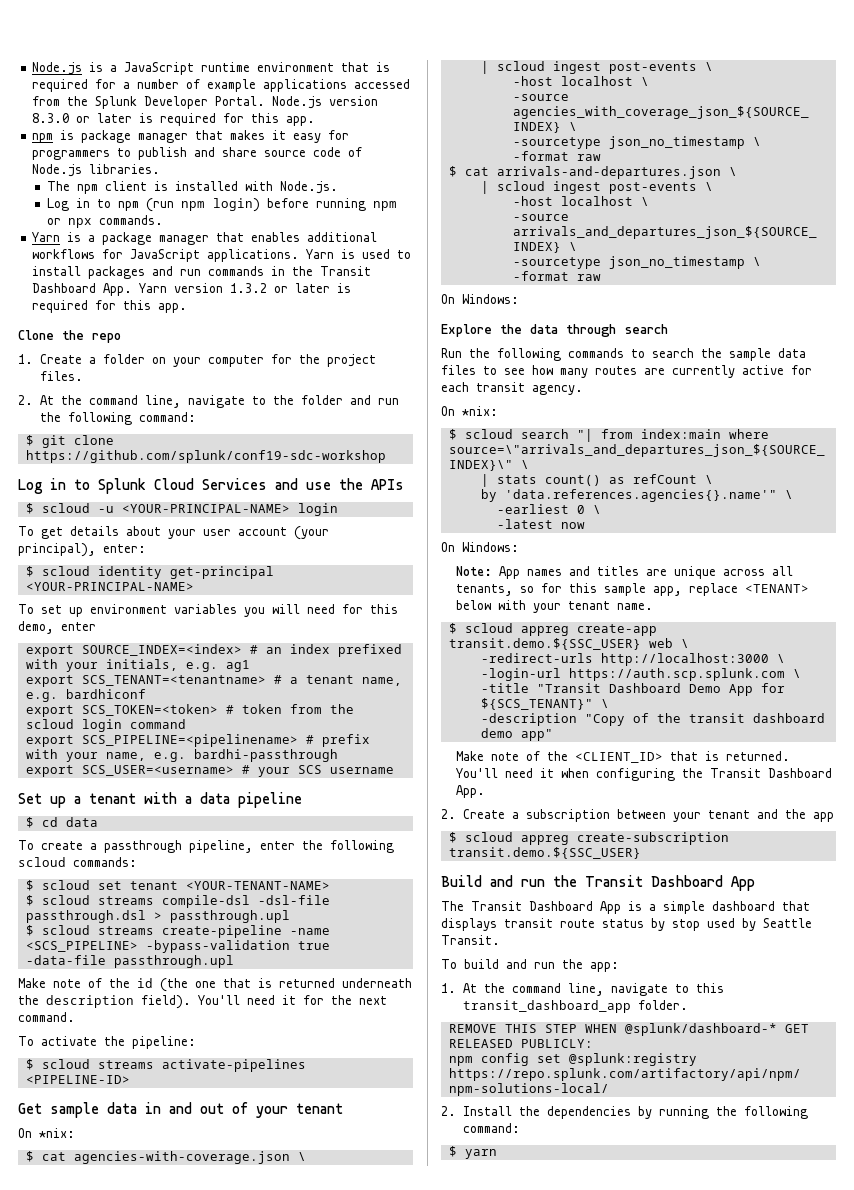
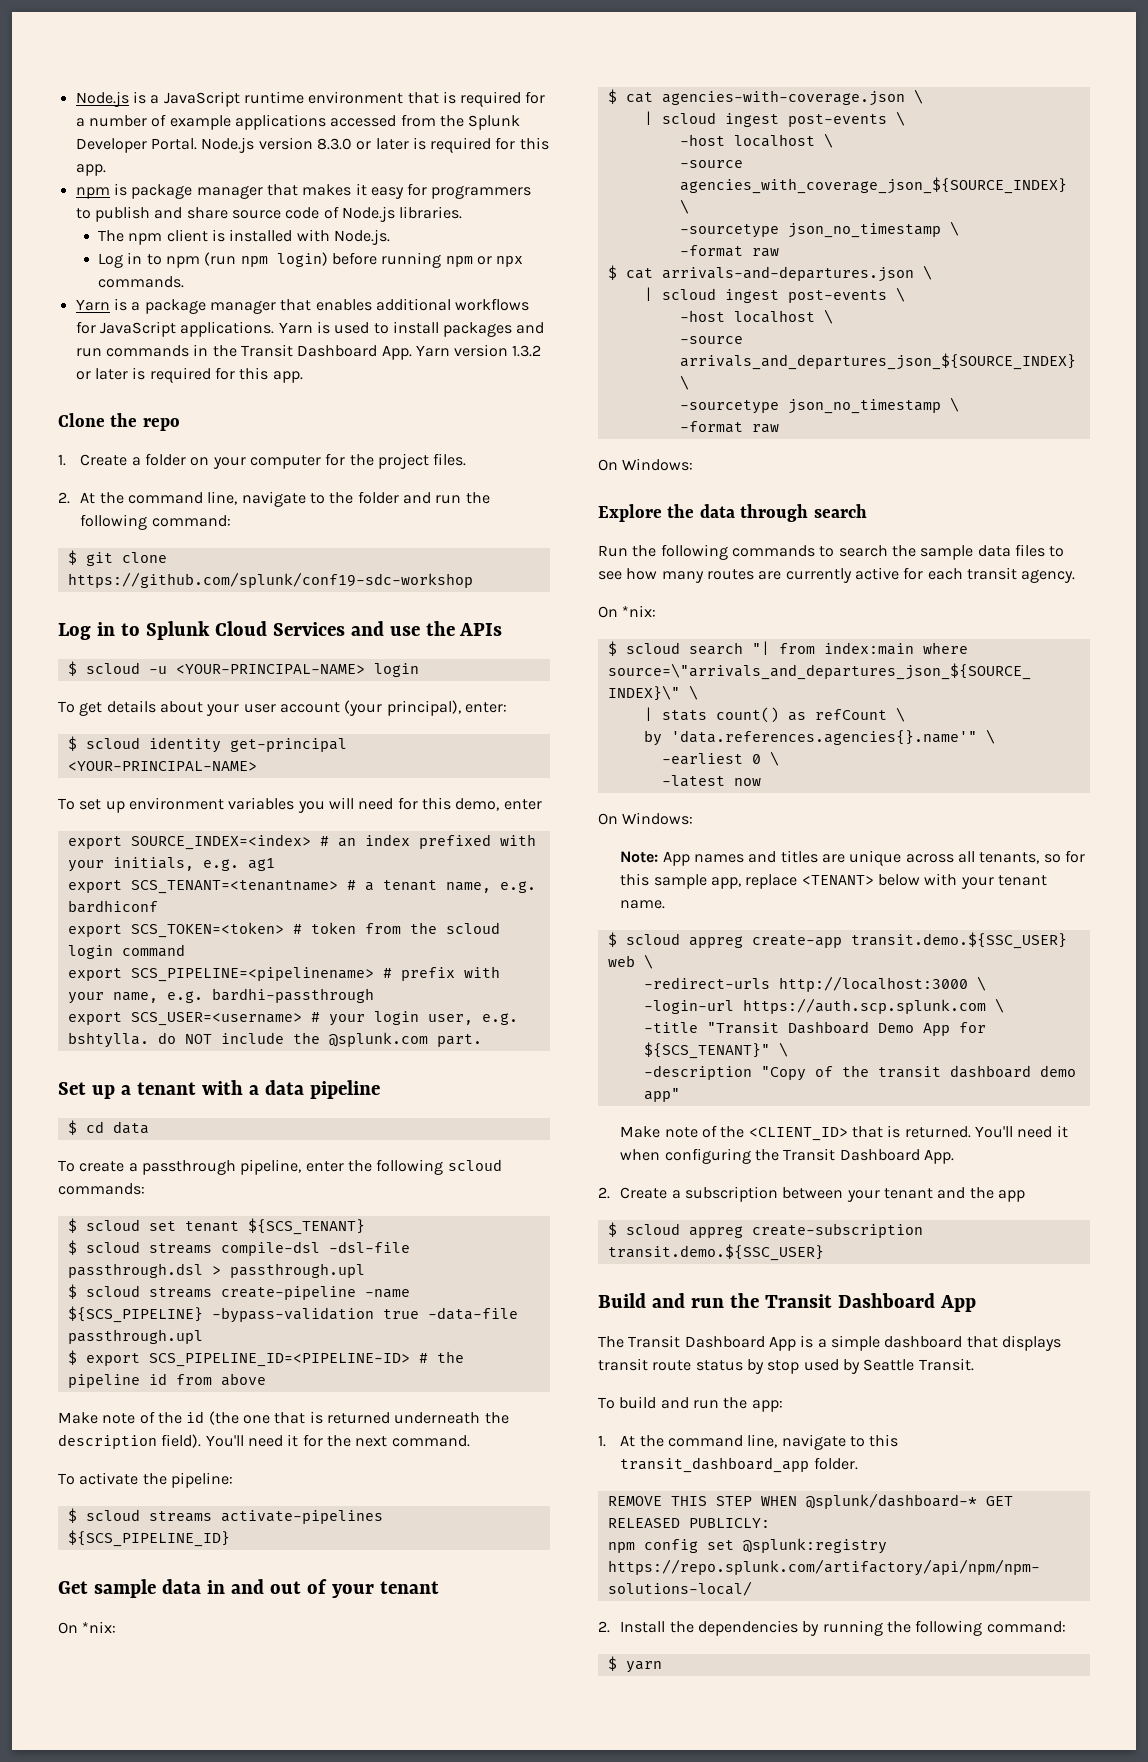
[297,765,394,774] SCS username -> [373,1011,518,1025] [67,1032,482,1048] login user, e.g. bshtylla. do NOT include the @splunk.com part.
[185,881,330,890] <YOUR-TENANT-NAME> -> [247,1218,365,1235] ${SCS_TENANT}
[25,941,138,952] <SCS_PIPELINE> -> [67,1306,203,1323] ${SCS_PIPELINE}
(234, 961) none -> [67,1350,464,1367] [67,1373,266,1388] // $ export SCS_PIPELINE_ID=<PIPELINE-ID> # the pipeline id from above
[25,1075,130,1084] <PIPELINE-ID> -> [67,1530,230,1547] ${SCS_PIPELINE_ID}

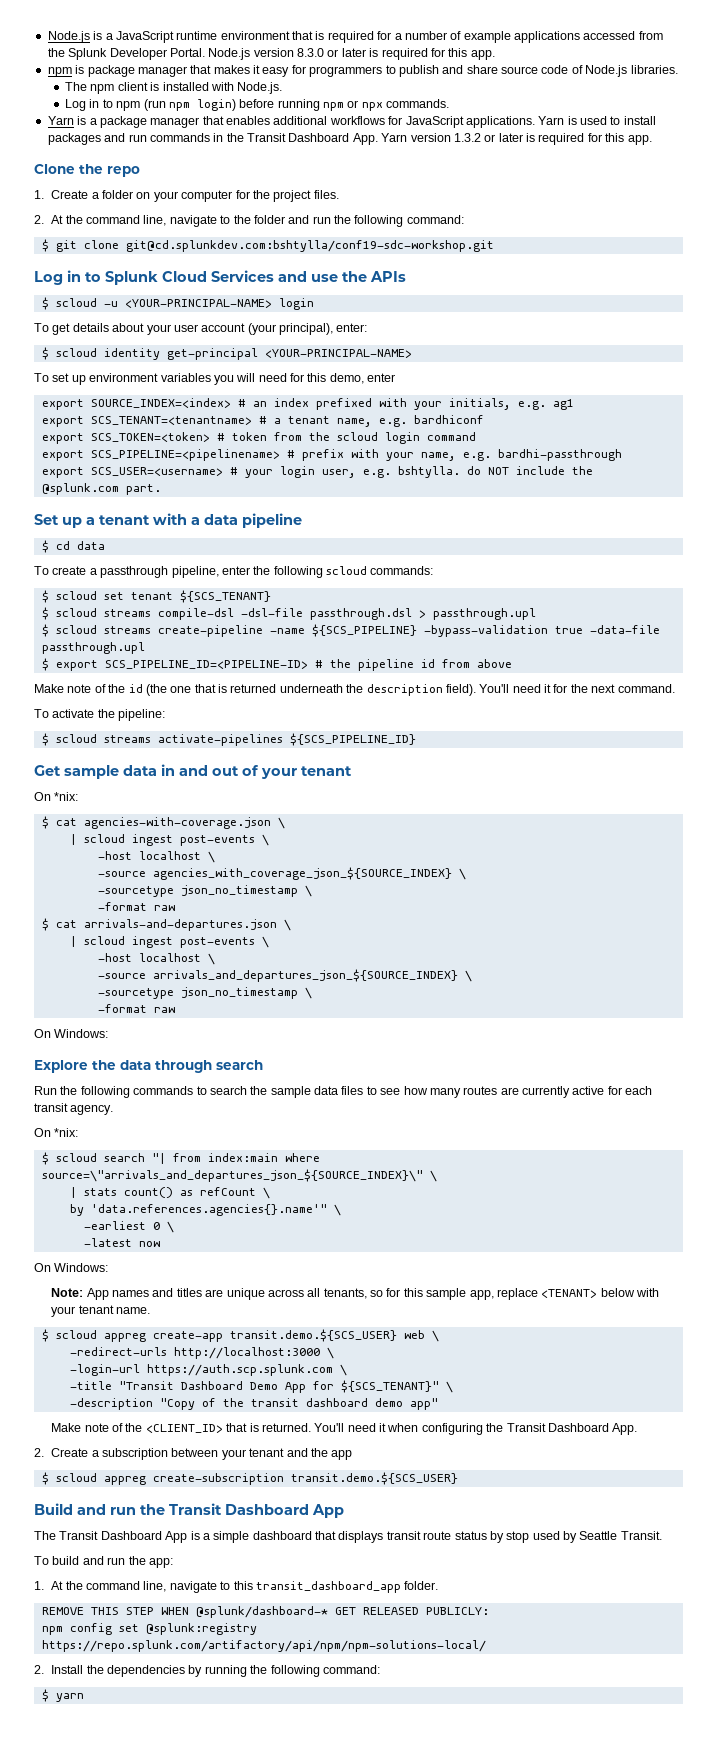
[67,572,473,588] https://github.com/splunk/conf19-sdc-workshop -> [125,240,494,252] git@cd.splunkdev.com:bshtylla/conf19-sdc-workshop.git
[850,932,1067,949] transit.demo.${SSC_USER} -> [229,1329,397,1342] transit.demo.${SCS_USER}
[607,1244,824,1261] transit.demo.${SSC_USER} -> [290,1472,458,1485] transit.demo.${SCS_USER}

